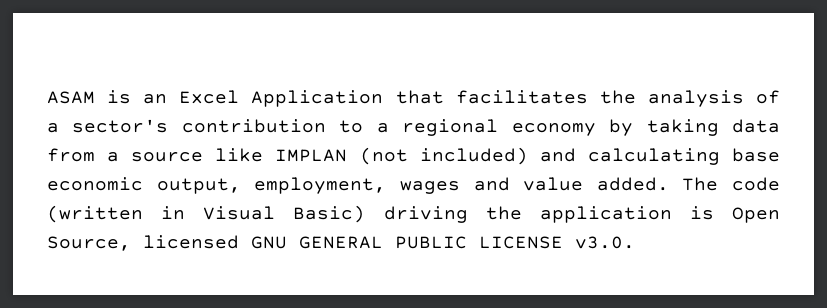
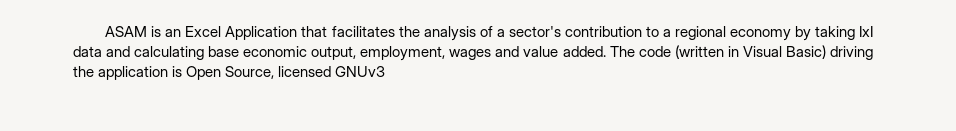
[732,119,781,133] [47,147,528,165] data from a source like IMPLAN (not included) -> [859,26,874,37] [73,46,102,57] IxI data
[251,236,635,249] GNU GENERAL PUBLIC LICENSE v3.0. -> [335,66,386,77] GNUv3

